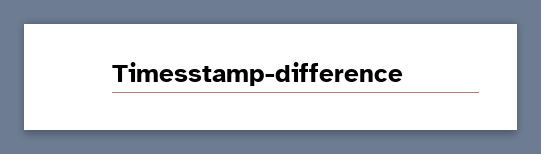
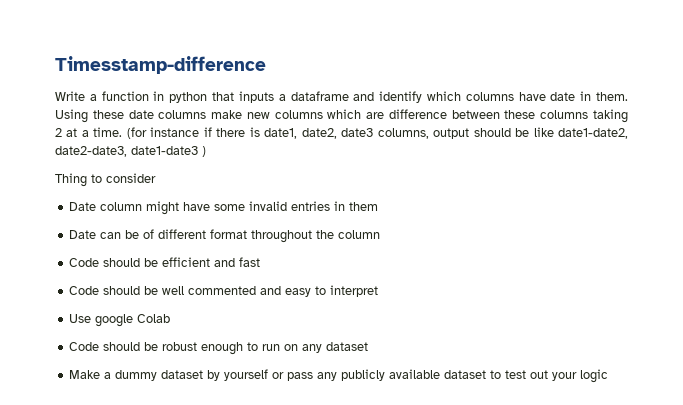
(403, 74) none -> [55,91,628,103] [55,109,628,123] [55,127,629,139] [55,146,206,157] [55,173,156,187] [69,201,379,215] [69,229,381,243] [69,257,261,267] [69,285,379,297] [69,314,171,327] [69,342,369,355] [69,369,609,383] // Write a function in python that inputs a dataframe and identify which columns have date in them. Using these date columns make new columns which are difference between these columns taking 2 at a time. (for instance if there is date1, date2, date3 columns, output should be like date1-date2, date2-date3, date1-date3 ) // Thing to consider // Date column might have some invalid entries in them // Date can be of different format throughout the column // Code should be efficient and fast // Code should be well commented and easy to interpret // Use google Colab // Code should be robust enough to run on any dataset // Make a dummy dataset by yourself or pass any publicly available dataset to test out your logic

